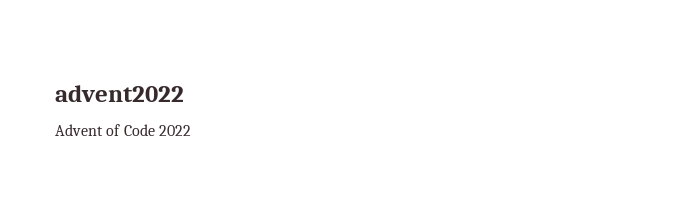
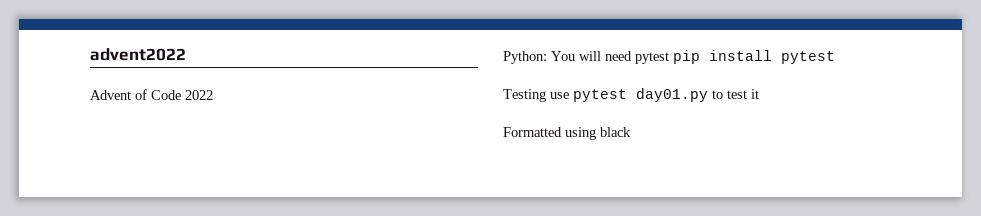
(191, 130) none -> [503,50,835,64] [503,88,759,102] [503,127,631,140] // Python: You will need pytest pip install pytest // Testing use pytest day01.py to test it // Formatted using black

